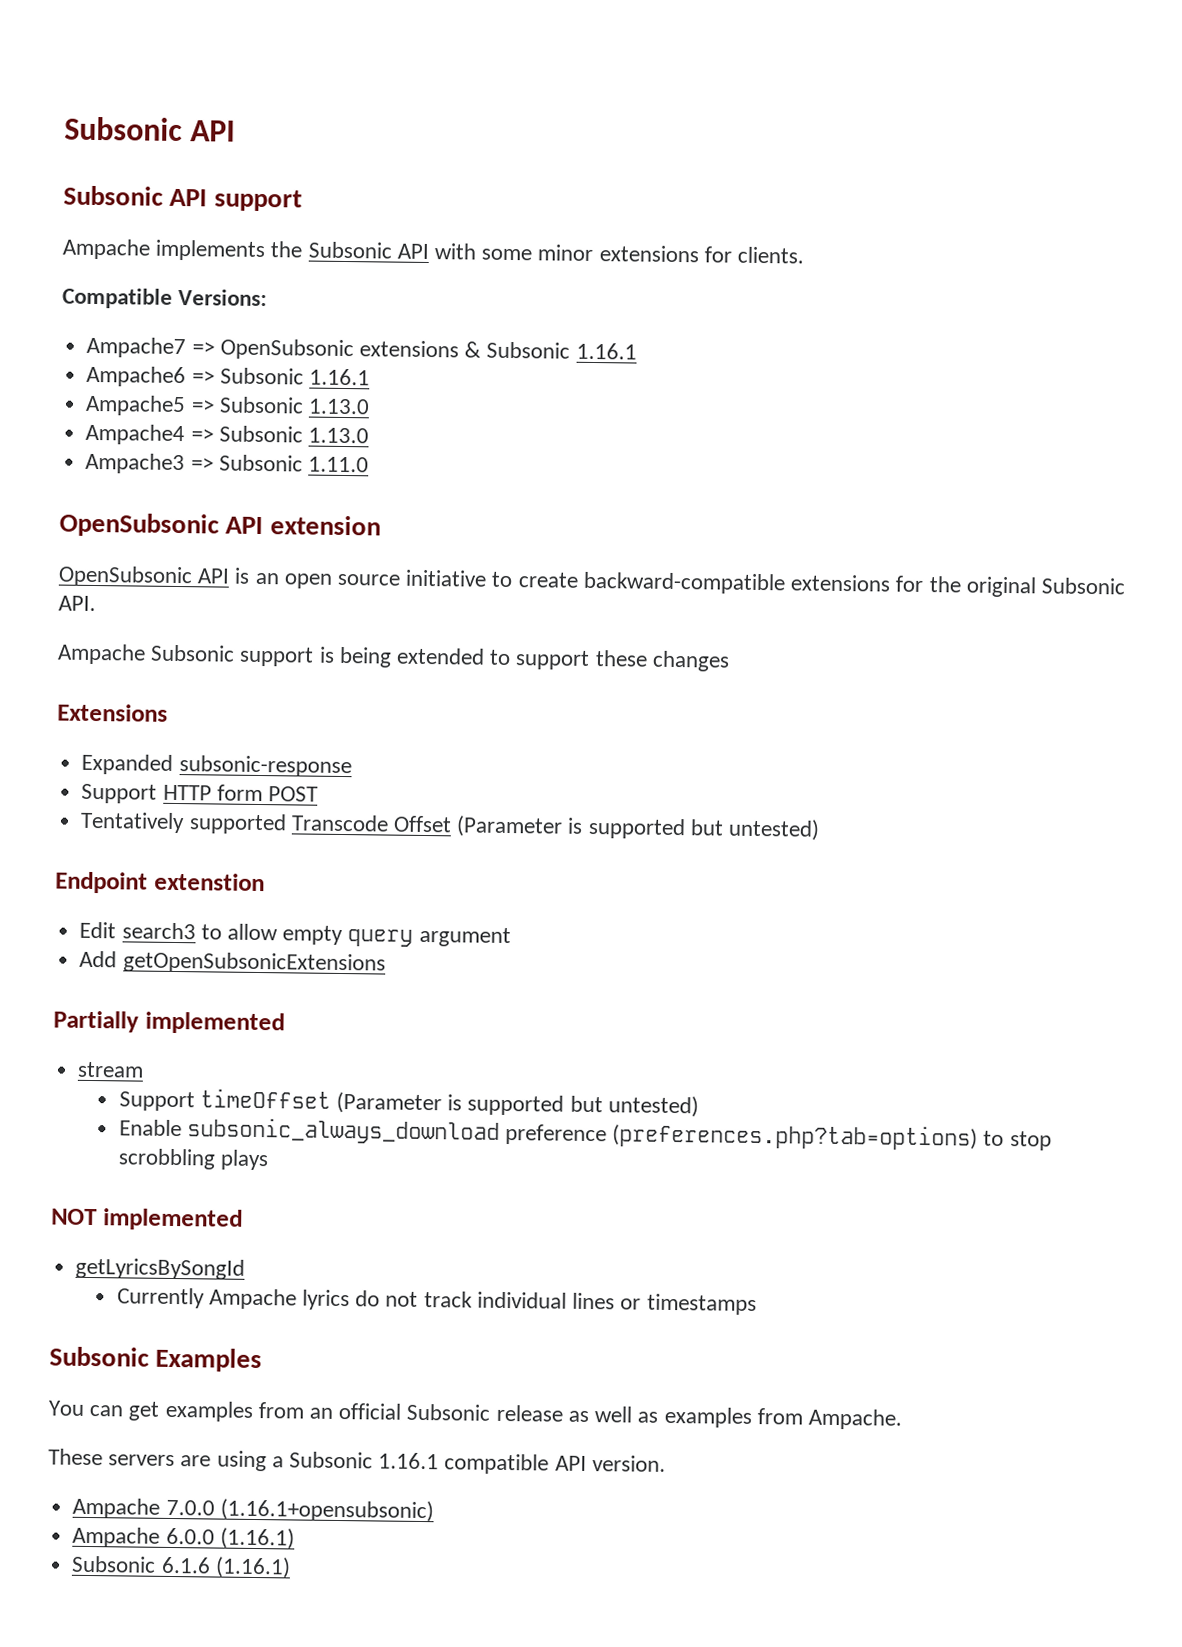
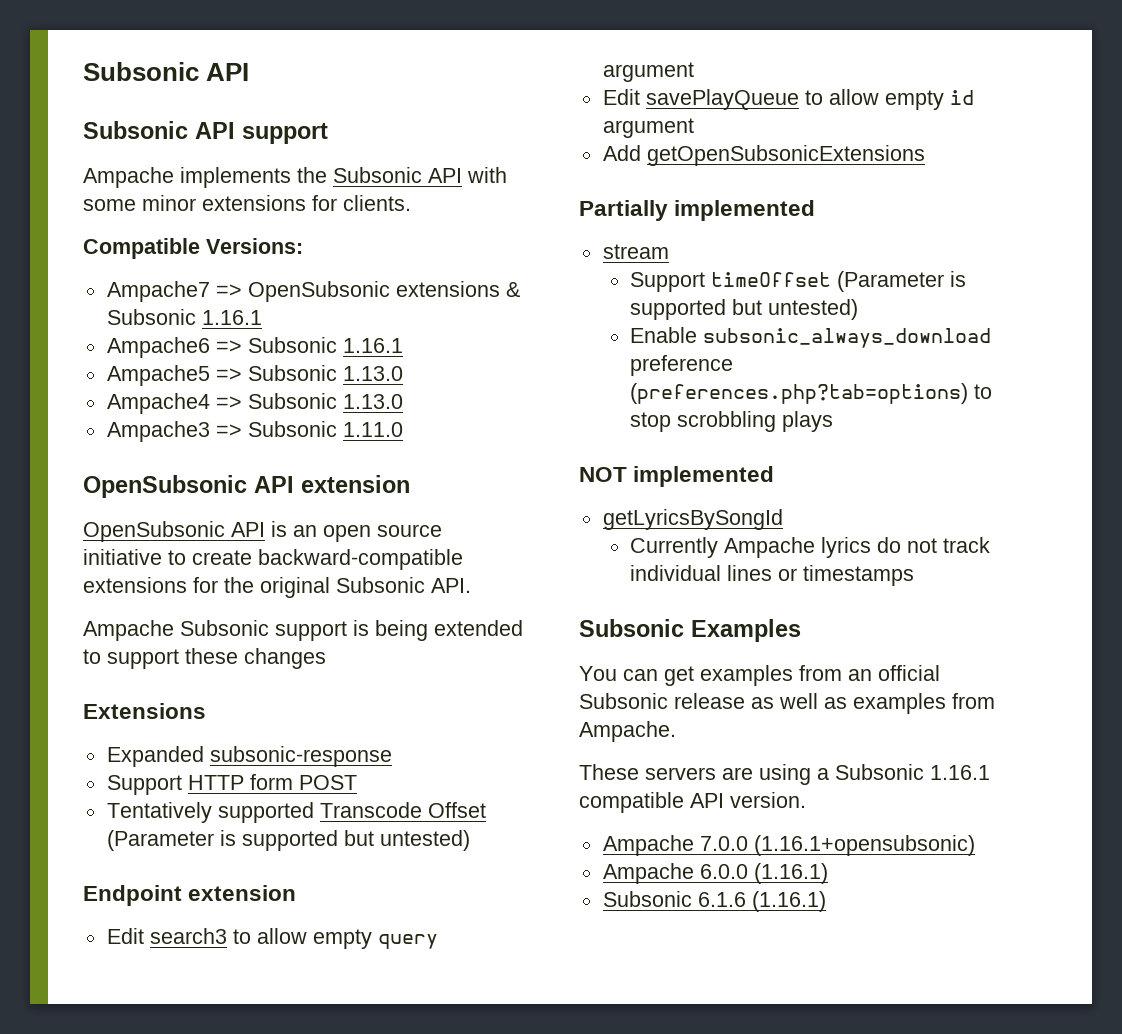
[153,872,265,892] extenstion -> [188,885,297,901] extension
(511, 937) none -> [602,89,974,110] [602,118,694,138] // Edit savePlayQueue to allow empty id argument

